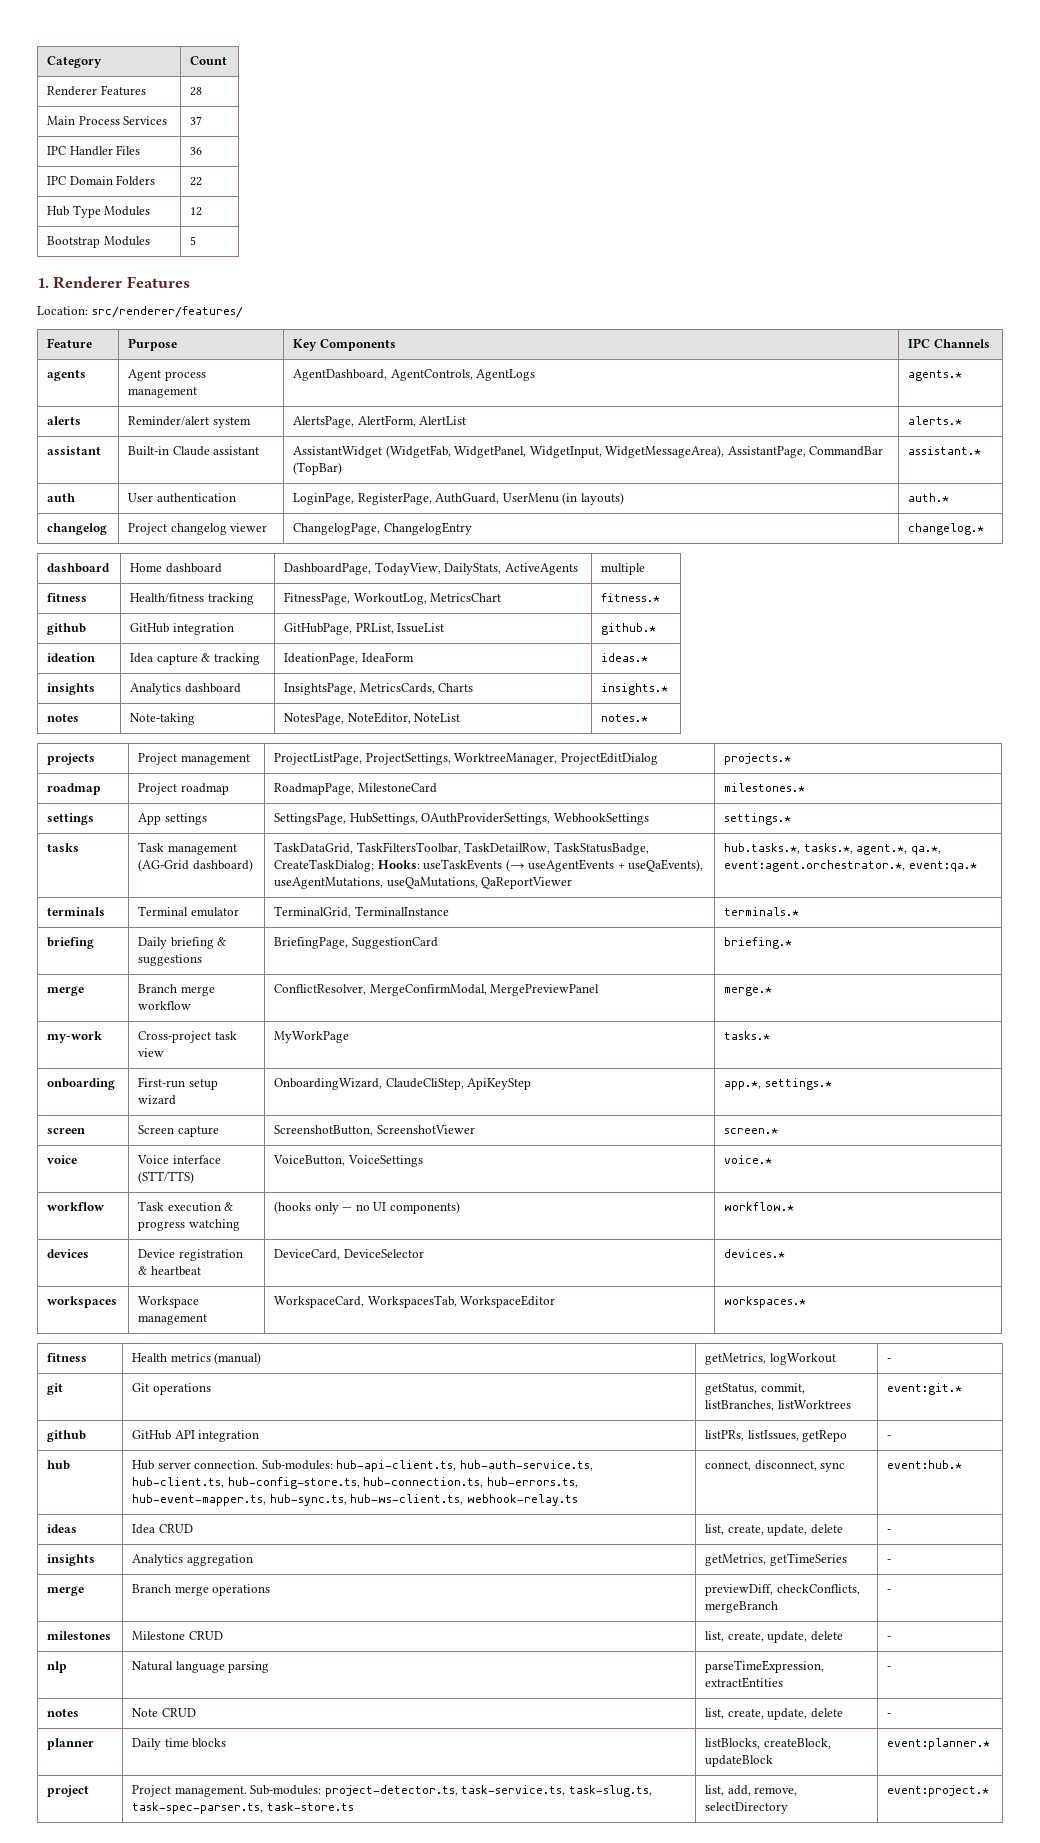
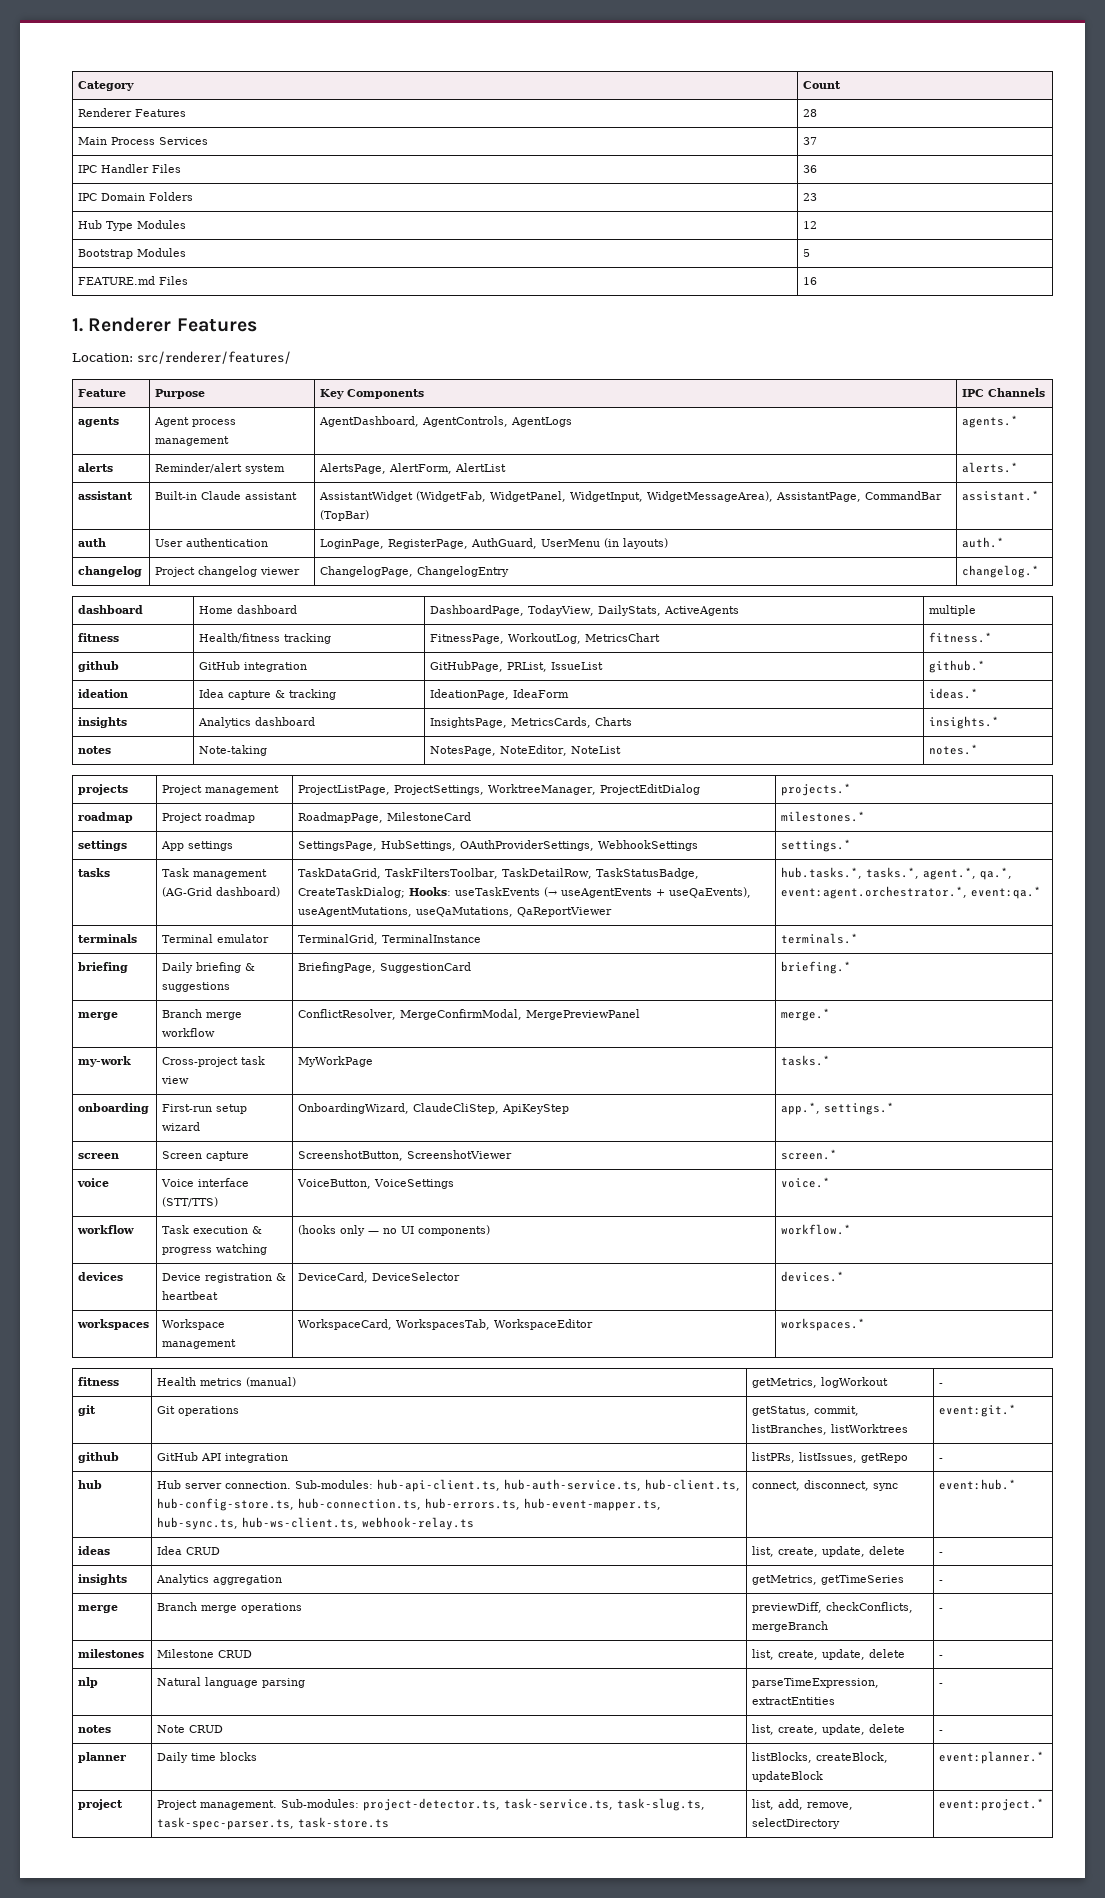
[190,177,203,186] 22 -> [803,193,818,201] 23
(197, 240) none -> [78,276,189,285] [803,277,818,285] // FEATURE.md Files | 16

